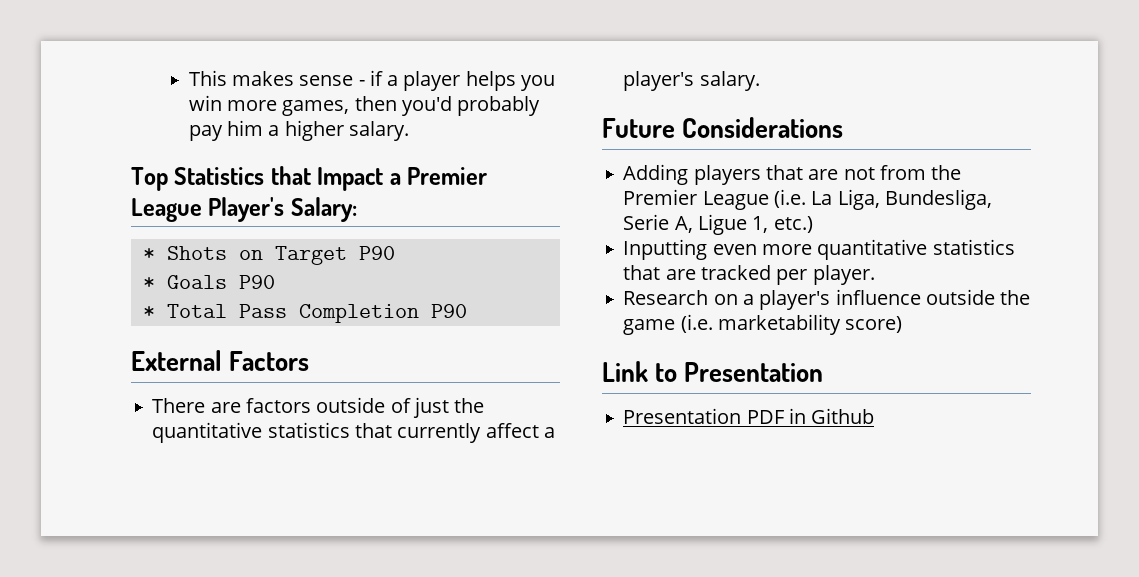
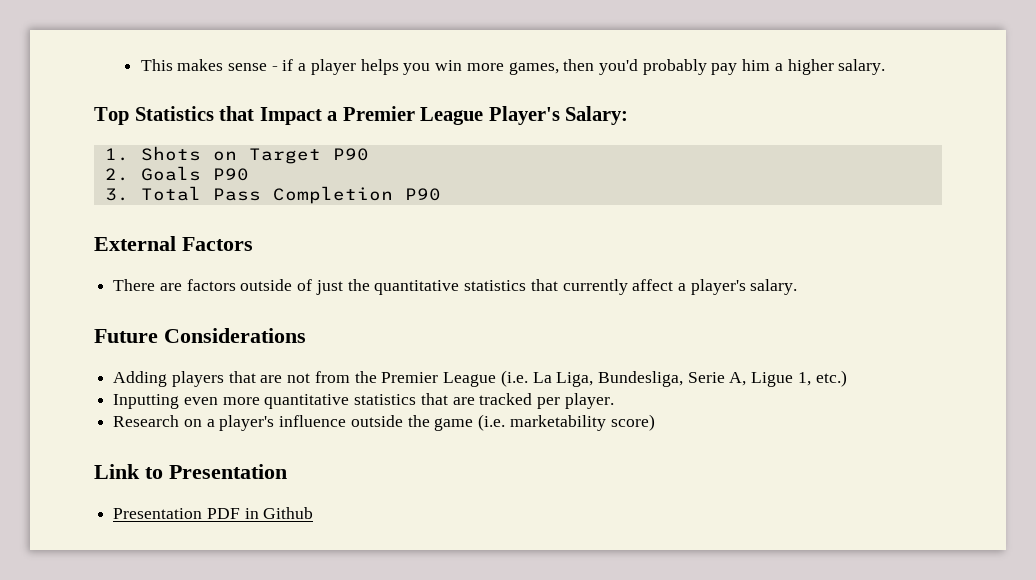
[142,248,155,260] * -> [104,148,129,161] 1.
[142,277,155,289] * -> [104,168,129,181] 2.
[142,306,155,318] * -> [104,188,129,201] 3.

